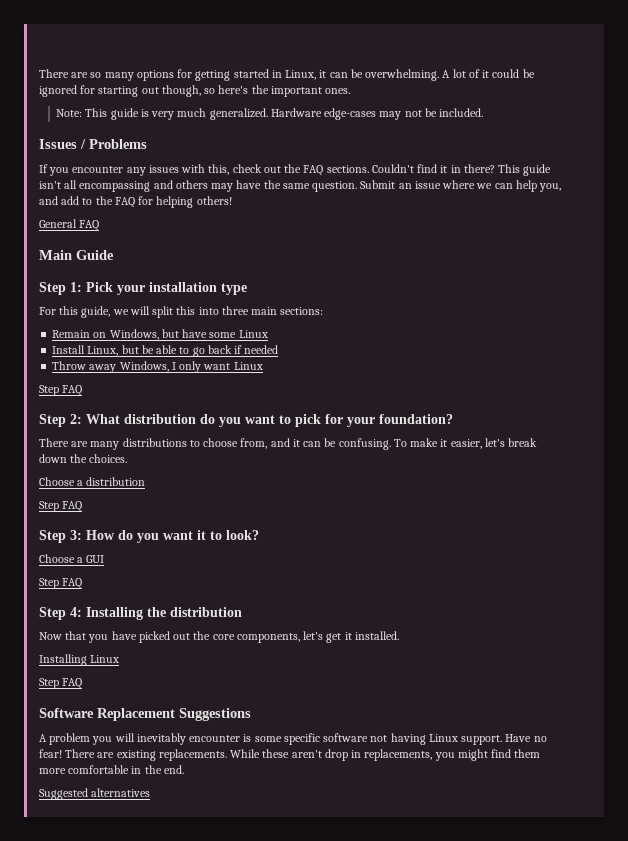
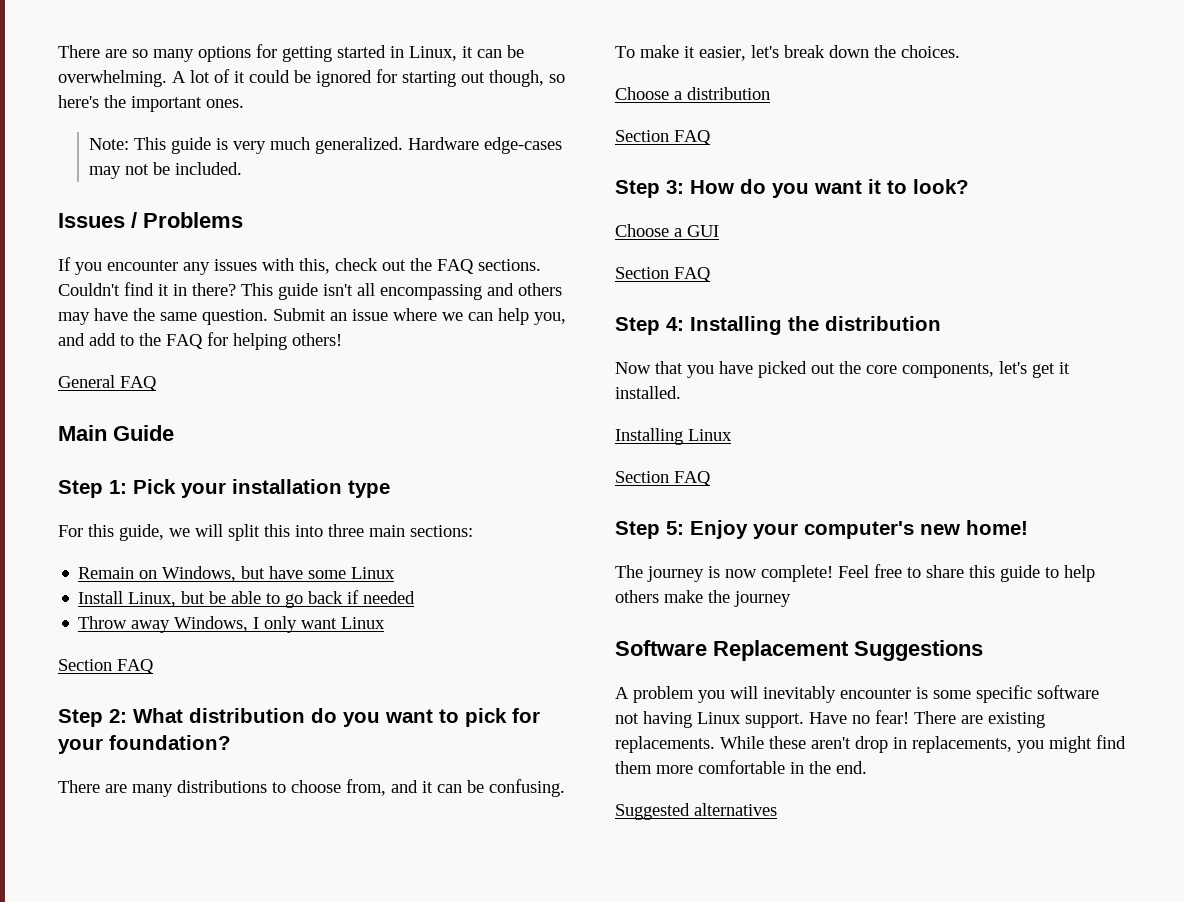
[39,385,59,396] Step -> [58,659,112,671] Section
[39,501,59,512] Step -> [615,130,669,142] Section
[39,578,59,589] Step -> [615,267,669,279] Section
[39,678,83,689] // Step FAQ -> [615,471,711,486] [615,520,1028,539] [615,564,1095,582] [615,590,791,607] // Section FAQ // Step 5: Enjoy your computer's new home! // The journey is now complete! Feel free to share this guide to help others make the journey

